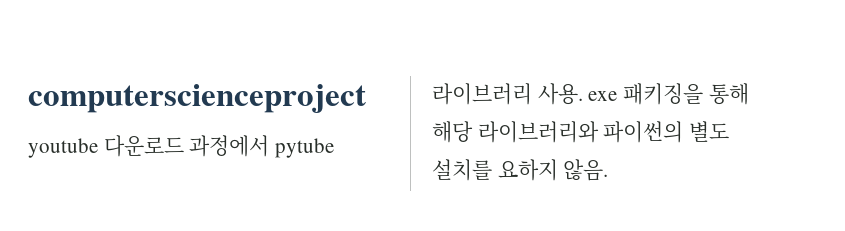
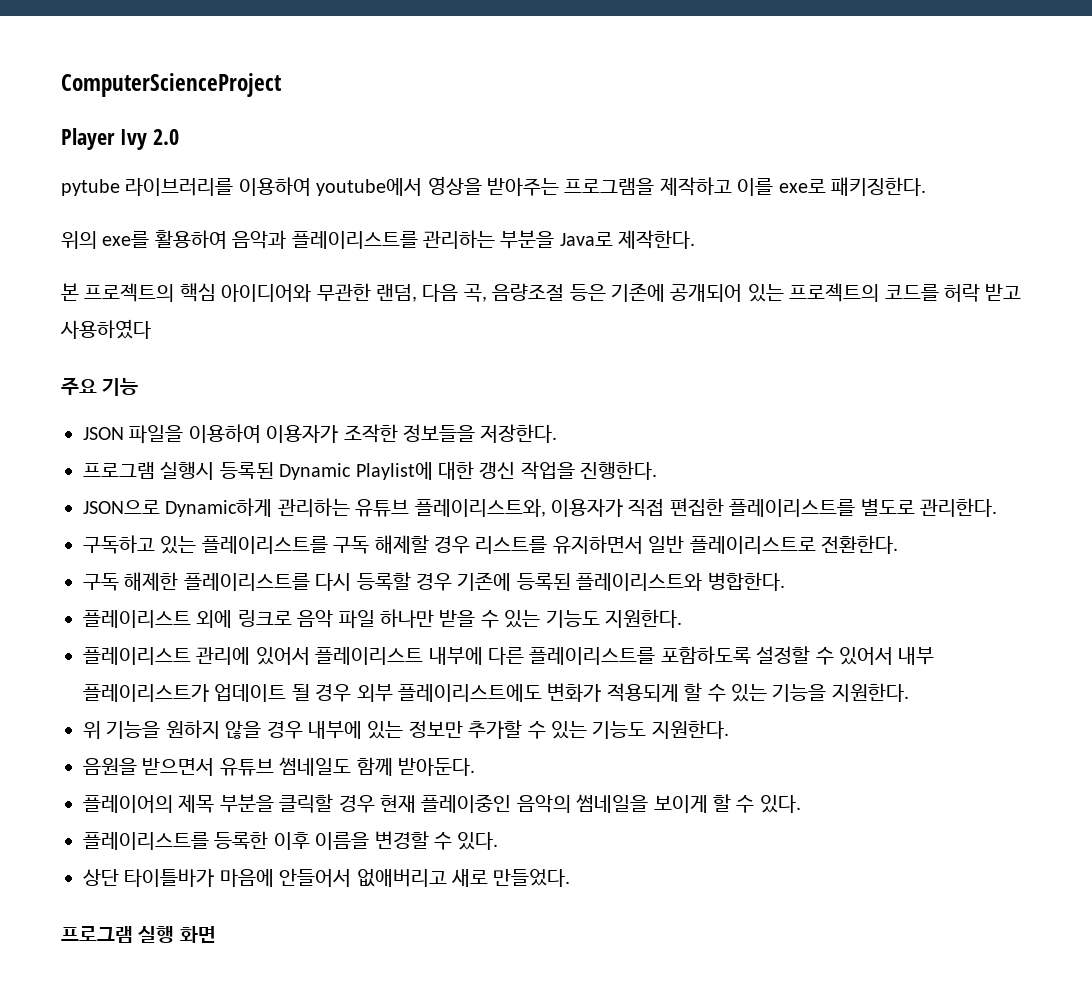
[28,84,366,113] [28,135,335,158] [432,83,749,105] [432,121,730,143] [432,159,609,181] computerscienceproject // youtube 다운로드 과정에서 pytube 라이브러리 사용. exe 패키징을 통해 해당 라이브러리와 파이썬의 별도 설치를 요하지 않음. -> [61,73,281,97] [61,128,179,150] [61,176,926,196] [61,230,696,249] [61,283,1022,302] [60,319,151,339] [61,377,139,396] [83,424,558,444] [83,461,658,480] [83,498,997,517] [83,535,898,554] [83,572,785,591] [83,609,682,629] [83,646,935,665] [83,683,909,702] [83,720,729,739] [83,757,475,776] [83,794,801,813] [83,831,499,850] [83,868,571,887] [61,926,216,943] ComputerScienceProject // Player Ivy 2.0 // pytube 라이브러리를 이용하여 youtube에서 영상을 받아주는 프로그램을 제작하고 이를 exe로 패키징한다. // 위의 exe를 활용하여 음악과 플레이리스트를 관리하는 부분을 Java로 제작한다. // 본 프로젝트의 핵심 아이디어와 무관한 랜덤, 다음 곡, 음량조절 등은 기존에 공개되어 있는 프로젝트의 코드를 허락 받고 사용하였다 // 주요 기능 // JSON 파일을 이용하여 이용자가 조작한 정보들을 저장한다. // 프로그램 실행시 등록된 Dynamic Playlist에 대한 갱신 작업을 진행한다. // JSON으로 Dynamic하게 관리하는 유튜브 플레이리스트와, 이용자가 직접 편집한 플레이리스트를 별도로 관리한다. // 구독하고 있는 플레이리스트를 구독 해제할 경우 리스트를 유지하면서 일반 플레이리스트로 전환한다. // 구독 해제한 플레이리스트를 다시 등록할 경우 기존에 등록된 플레이리스트와 병합한다. // 플레이리스트 외에 링크로 음악 파일 하나만 받을 수 있는 기능도 지원한다. // 플레이리스트 관리에 있어서 플레이리스트 내부에 다른 플레이리스트를 포함하도록 설정할 수 있어서 내부 플레이리스트가 업데이트 될 경우 외부 플레이리스트에도 변화가 적용되게 할 수 있는 기능을 지원한다. // 위 기능을 원하지 않을 경우 내부에 있는 정보만 추가할 수 있는 기능도 지원한다. // 음원을 받으면서 유튜브 썸네일도 함께 받아둔다. // 플레이어의 제목 부분을 클릭할 경우 현재 플레이중인 음악의 썸네일을 보이게 할 수 있다. // 플레이리스트를 등록한 이후 이름을 변경할 수 있다. // 상단 타이틀바가 마음에 안들어서 없애버리고 새로 만들었다. // 프로그램 실행 화면

